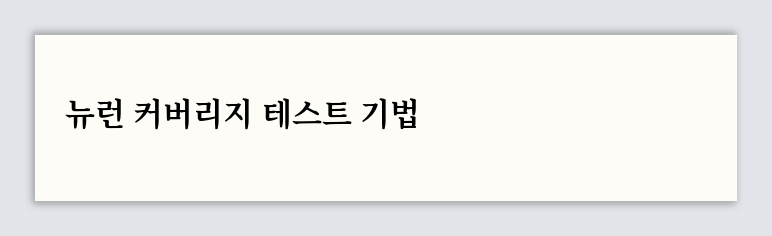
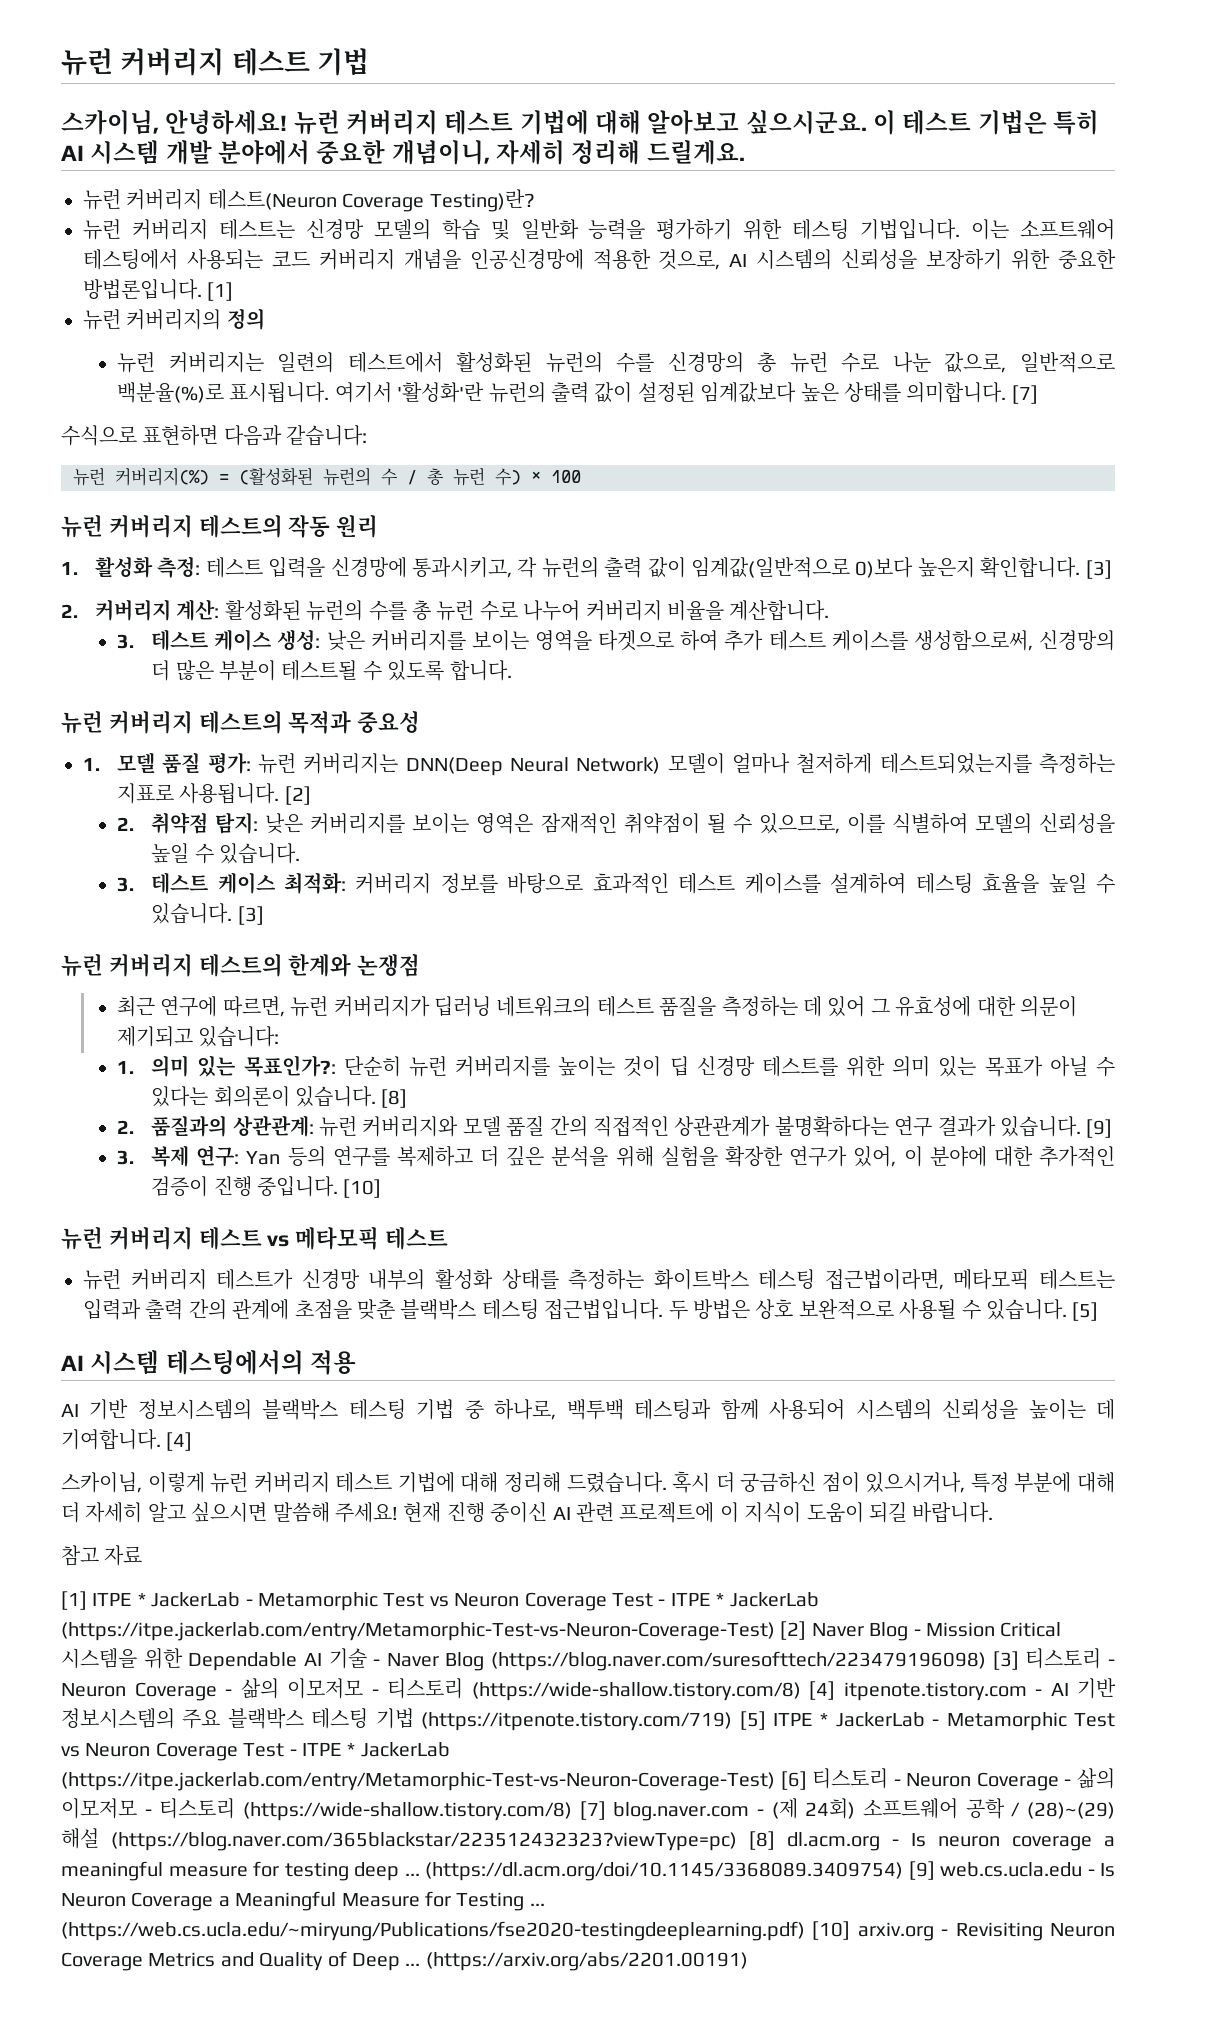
(421, 114) none -> [61,110,1100,135] [61,140,745,165] [83,189,535,212] [83,219,1115,240] [83,249,1116,270] [83,279,234,301] [83,308,265,330] [117,352,1115,373] [117,382,1038,404] [61,425,368,446] [73,467,581,486] [61,515,379,538] [61,556,1112,579] [61,599,830,621] [117,629,1115,651] [151,660,512,681] [61,711,421,734] [83,752,1115,776] [117,783,311,805] [117,812,1115,834] [151,843,300,864] [117,872,1116,894] [151,903,264,925] [61,954,421,977] [117,996,1078,1017] [117,1026,280,1047] [117,1055,1115,1077] [151,1086,408,1108] [117,1115,1113,1138] [117,1145,1115,1167] [151,1176,382,1198] [61,1227,449,1250] [83,1269,1115,1290] [83,1299,1099,1321] [61,1350,357,1375] [61,1399,1115,1420] [61,1429,193,1451] [61,1471,1115,1493] [61,1502,994,1523] [61,1545,143,1566] [61,1591,819,1611] [61,1621,1062,1641] [61,1648,1115,1671] [61,1678,1116,1701] [61,1708,1115,1731] [61,1742,450,1761] [61,1768,1115,1791] [61,1798,1115,1821] [61,1828,1115,1851] [61,1861,1115,1881] [61,1891,545,1911] [61,1921,1115,1941] [61,1951,748,1971] // 스카이님, 안녕하세요! 뉴런 커버리지 테스트 기법에 대해 알아보고 싶으시군요. 이 테스트 기법은 특히 AI 시스템 개발 분야에서 중요한 개념이니, 자세히 정리해 드릴게요. // 뉴런 커버리지 테스트(Neuron Coverage Testing)란? // 뉴런 커버리지 테스트는 신경망 모델의 학습 및 일반화 능력을 평가하기 위한 테스팅 기법입니다. 이는 소프트웨어 테스팅에서 사용되는 코드 커버리지 개념을 인공신경망에 적용한 것으로, AI 시스템의 신뢰성을 보장하기 위한 중요한 방법론입니다. [1] // 뉴런 커버리지의 정의 // 뉴런 커버리지는 일련의 테스트에서 활성화된 뉴런의 수를 신경망의 총 뉴런 수로 나눈 값으로, 일반적으로 백분율(%)로 표시됩니다. 여기서 '활성화'란 뉴런의 출력 값이 설정된 임계값보다 높은 상태를 의미합니다. [7] // 수식으로 표현하면 다음과 같습니다: // 뉴런 커버리지(%) = (활성화된 뉴런의 수 / 총 뉴런 수) × 100 // 뉴런 커버리지 테스트의 작동 원리 // 1. 활성화 측정: 테스트 입력을 신경망에 통과시키고, 각 뉴런의 출력 값이 임계값(일반적으로 0)보다 높은지 확인합니다. [3] // 2. 커버리지 계산: 활성화된 뉴런의 수를 총 뉴런 수로 나누어 커버리지 비율을 계산합니다. // 3. 테스트 케이스 생성: 낮은 커버리지를 보이는 영역을 타겟으로 하여 추가 테스트 케이스를 생성함으로써, 신경망의 더 많은 부분이 테스트될 수 있도록 합니다. // 뉴런 커버리지 테스트의 목적과 중요성 // 1. 모델 품질 평가: 뉴런 커버리지는 DNN(Deep Neural Network) 모델이 얼마나 철저하게 테스트되었는지를 측정하는 지표로 사용됩니다. [2] // 2. 취약점 탐지: 낮은 커버리지를 보이는 영역은 잠재적인 취약점이 될 수 있으므로, 이를 식별하여 모델의 신뢰성을 높일 수 있습니다. // 3. 테스트 케이스 최적화: 커버리지 정보를 바탕으로 효과적인 테스트 케이스를 설계하여 테스팅 효율을 높일 수 있습니다. [3] // 뉴런 커버리지 테스트의 한계와 논쟁점 // 최근 연구에 따르면, 뉴런 커버리지가 딥러닝 네트워크의 테스트 품질을 측정하는 데 있어 그 유효성에 대한 의문이 제기되고 있습니다: // 1. 의미 있는 목표인가?: 단순히 뉴런 커버리지를 높이는 것이 딥 신경망 테스트를 위한 의미 있는 목표가 아닐 수 있다는 회의론이 있습니다. [8] // 2. 품질과의 상관관계: 뉴런 커버리지와 모델 품질 간의 직접적인 상관관계가 불명확하다는 연구 결과가 있습니다. [9] // 3. 복제 연구: Yan 등의 연구를 복제하고 더 깊은 분석을 위해 실험을 확장한 연구가 있어, 이 분야에 대한 추가적인 검증이 진행 중입니다. [10] // 뉴런 커버리지 테스트 vs 메타모픽 테스트 // 뉴런 커버리지 테스트가 신경망 내부의 활성화 상태를 측정하는 화이트박스 테스팅 접근법이라면, 메타모픽 테스트는 입력과 출력 간의 관계에 초점을 맞춘 블랙박스 테스팅 접근법입니다. 두 방법은 상호 보완적으로 사용될 수 있습니다. [5] // AI 시스템 테스팅에서의 적용 // AI 기반 정보시스템의 블랙박스 테스팅 기법 중 하나로, 백투백 테스팅과 함께 사용되어 시스템의 신뢰성을 높이는 데 기여합니다. [4] // 스카이님, 이렇게 뉴런 커버리지 테스트 기법에 대해 정리해 드렸습니다. 혹시 더 궁금하신 점이 있으시거나, 특정 부분에 대해 더 자세히 알고 싶으시면 말씀해 주세요! 현재 진행 중이신 AI 관련 프로젝트에 이 지식이 도움이 되길 바랍니다. // 참고 자료 // [1] ITPE * JackerLab - Metamorphic Test vs Neuron Coverage Test - ITPE * JackerLab (https://itpe.jackerlab.com/entry/Metamorphic-Test-vs-Neuron-Coverage-Test) [2] Naver Blog - Mission Critical 시스템을 위한 Dependable AI 기술 - Naver Blog (https://blog.naver.com/suresofttech/223479196098) [3] 티스토리 - Neuron Coverage - 삶의 이모저모 - 티스토리 (https://wide-shallow.tistory.com/8) [4] itpenote.tistory.com - AI 기반 정보시스템의 주요 블랙박스 테스팅 기법 (https://itpenote.tistory.com/719) [5] ITPE * JackerLab - Metamorphic Test vs Neuron Coverage Test - ITPE * JackerLab (https://itpe.jackerlab.com/entry/Metamorphic-Test-vs-Neuron-Coverage-Test) [6] 티스토리 - Neuron Coverage - 삶의 이모저모 - 티스토리 (https://wide-shallow.tistory.com/8) [7] blog.naver.com - (제 24회) 소프트웨어 공학 / (28)~(29) 해설 (https://blog.naver.com/365blackstar/223512432323?viewType=pc) [8] dl.acm.org - Is neuron coverage a meaningful measure for testing deep ... (https://dl.acm.org/doi/10.1145/3368089.3409754) [9] web.cs.ucla.edu - Is Neuron Coverage a Meaningful Measure for Testing ... (https://web.cs.ucla.edu/~miryung/Publications/fse2020-testingdeeplearning.pdf) [10] arxiv.org - Revisiting Neuron Coverage Metrics and Quality of Deep ... (https://arxiv.org/abs/2201.00191)

